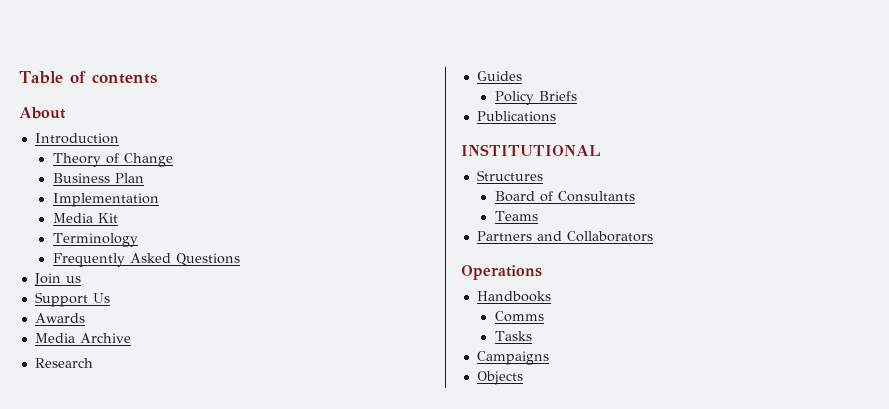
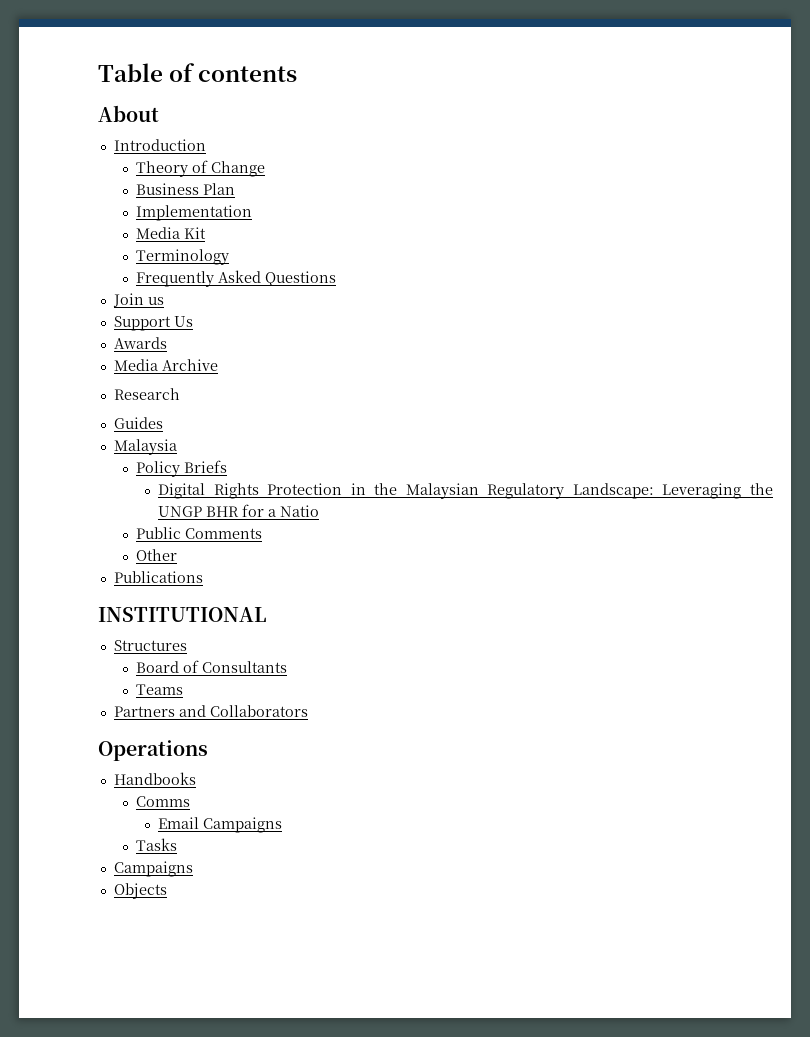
(522, 76) none -> [113,439,177,455] // Malaysia
(577, 96) none -> [158,483,774,499] [158,504,320,517] [136,527,263,539] [136,549,178,561] // Digital Rights Protection in the Malaysian Regulatory Landscape: Leveraging the UNGP BHR for a Natio // Public Comments // Other
(544, 316) none -> [158,817,283,833] // Email Campaigns

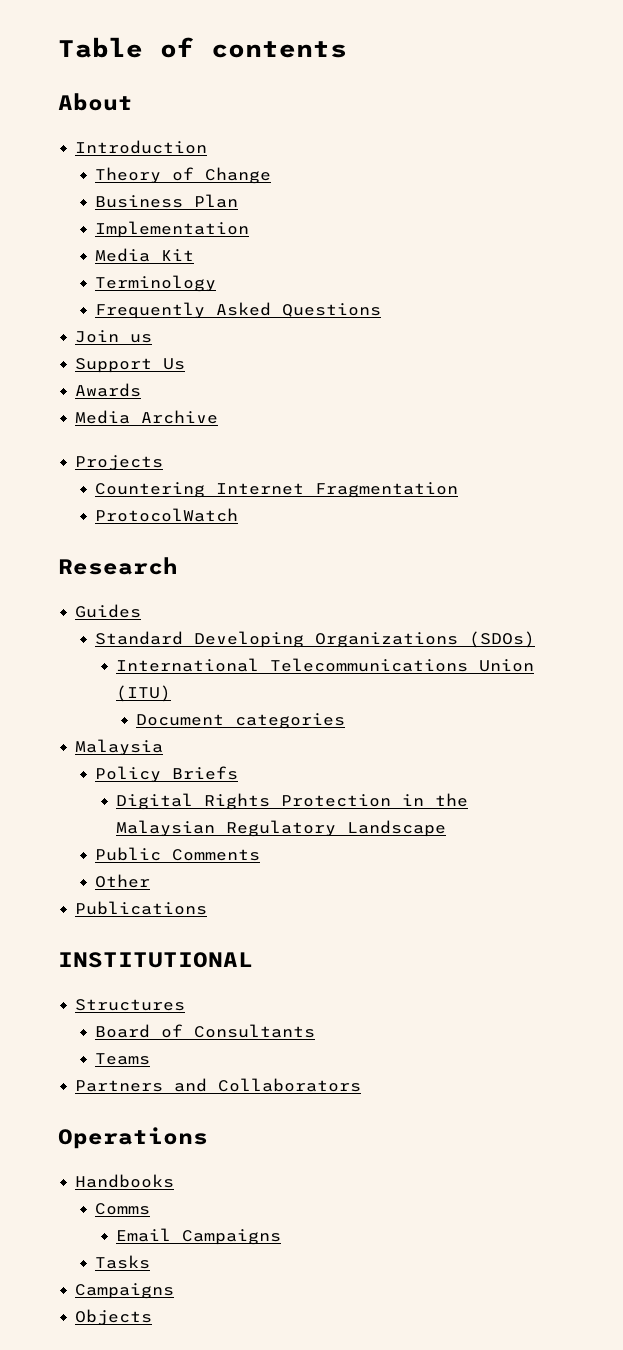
[113,388,180,400] [113,417,163,429] Research // Guides -> [75,455,164,471] [95,482,459,498] [95,508,239,522] [58,557,178,575] [75,604,142,618] [95,631,536,648] [115,658,534,672] [115,685,171,702] [135,713,345,729] Projects // Countering Internet Fragmentation // ProtocolWatch // Research // Guides // Standard Developing Organizations (SDOs) // International Telecommunications Union (ITU) // Document categories
[572,483,774,499] [158,504,320,517] Landscape: Leveraging the UNGP BHR for a Natio -> [346,820,446,837] Landscape

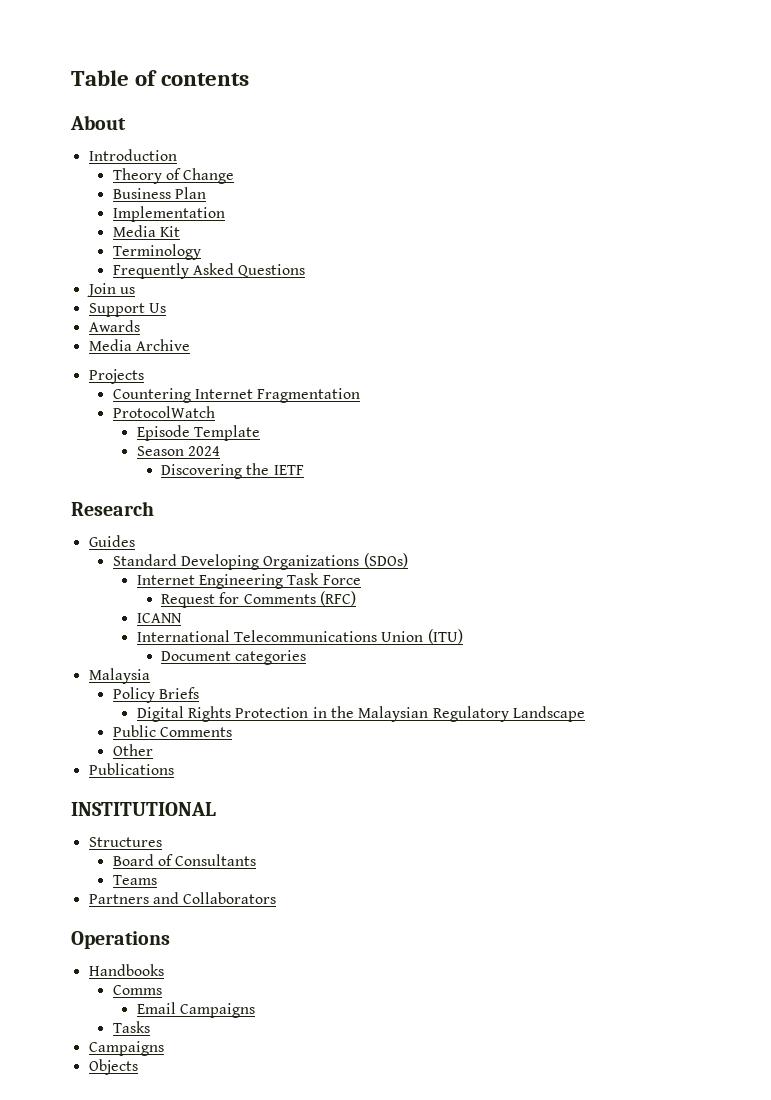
(239, 515) none -> [136,425,261,441] [136,446,221,456] [160,463,304,479] // Episode Template // Season 2024 // Discovering the IETF
(536, 639) none -> [136,573,361,589] [160,591,356,608] [136,613,182,623] // Internet Engineering Task Force // Request for Comments (RFC) // ICANN

